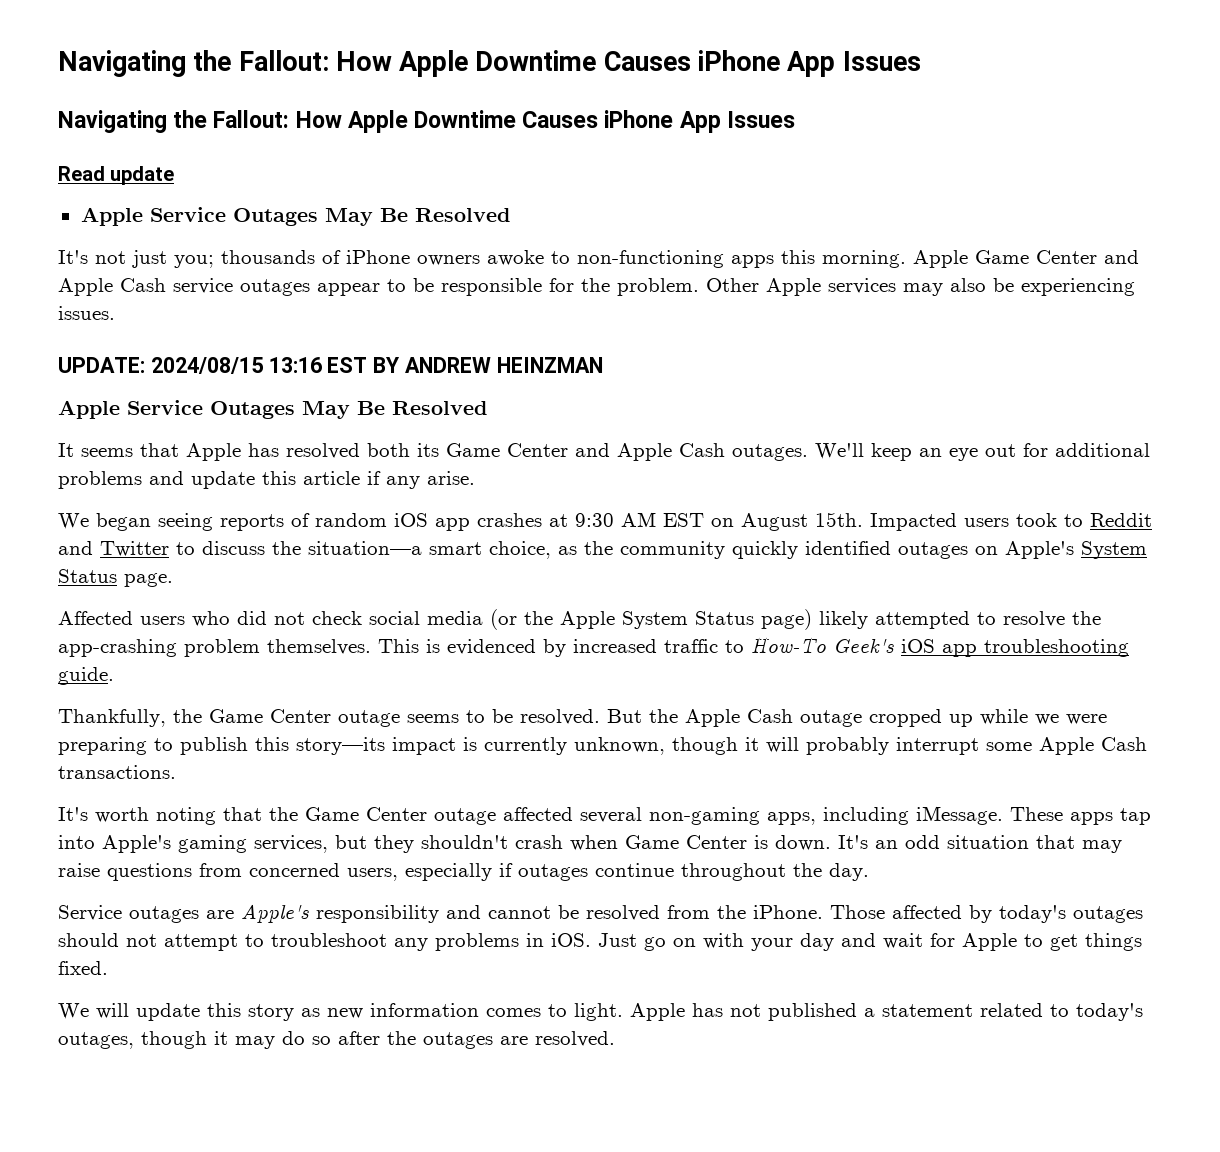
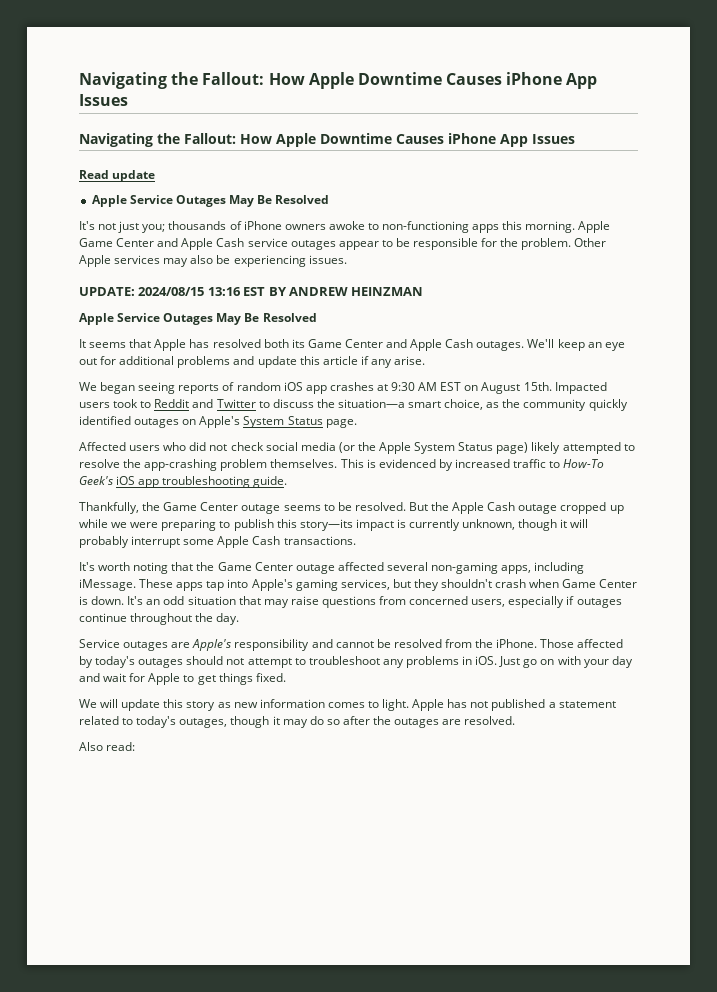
(615, 1039) none -> [79,742,136,751] // Also read:

